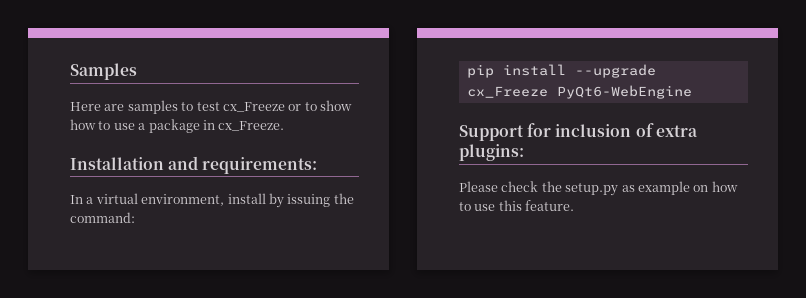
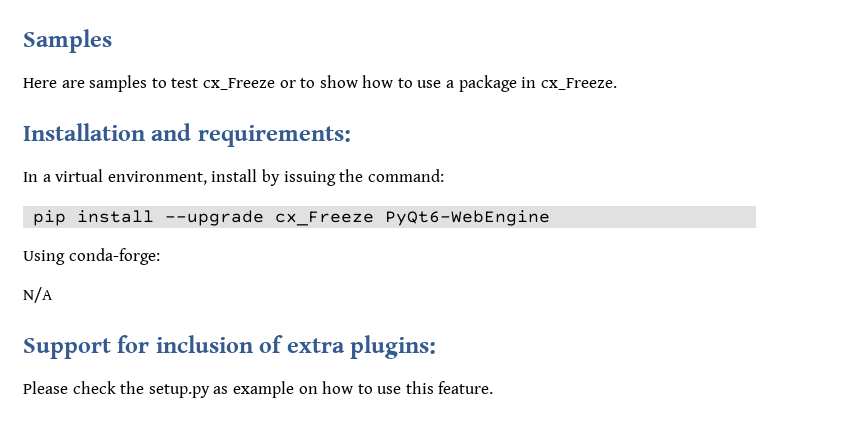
(692, 92) none -> [23,248,160,265] [23,287,53,303] // Using conda-forge: // N/A

